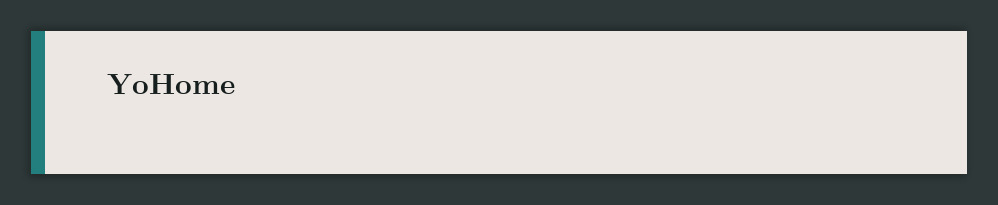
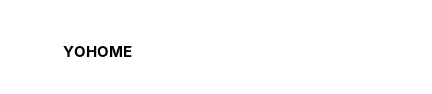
[107,74,235,95] YoHome -> [63,46,132,57] YOHOME

